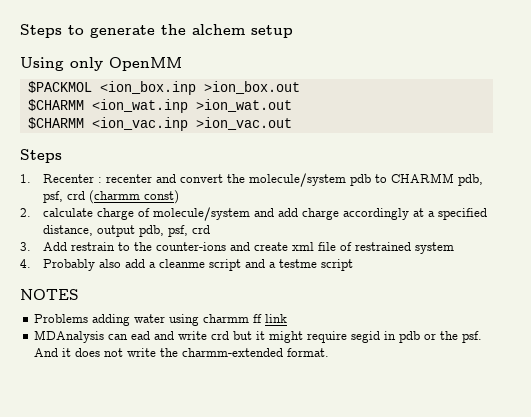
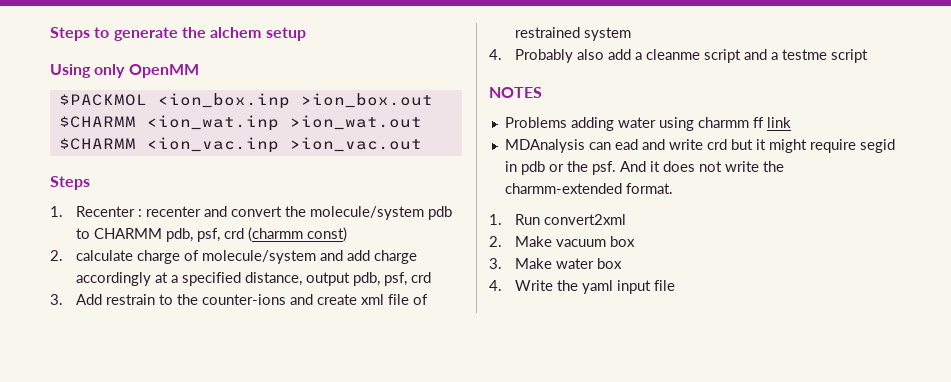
(330, 352) none -> [489,214,627,225] [489,236,636,247] [489,258,623,269] [489,280,676,294] // 1. Run convert2xml // 2. Make vacuum box // 3. Make water box // 4. Write the yaml input file

